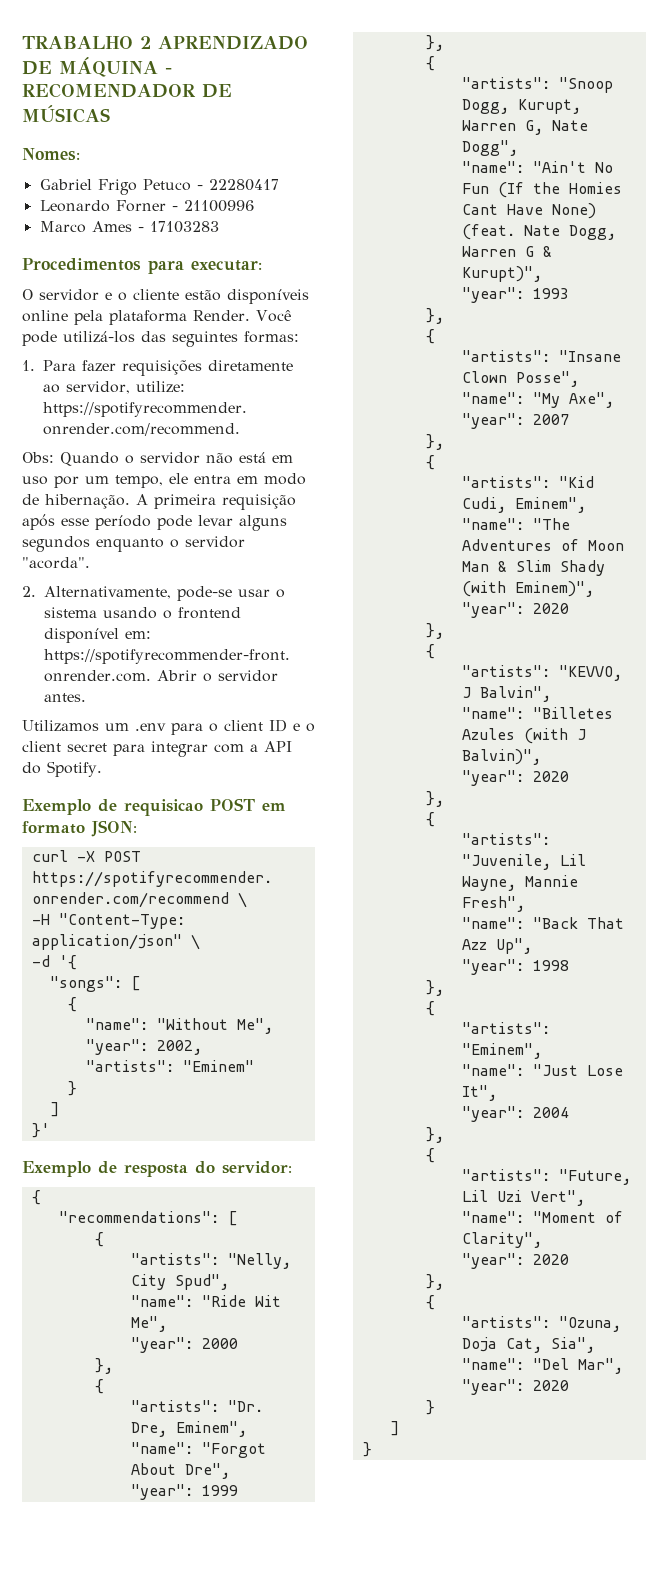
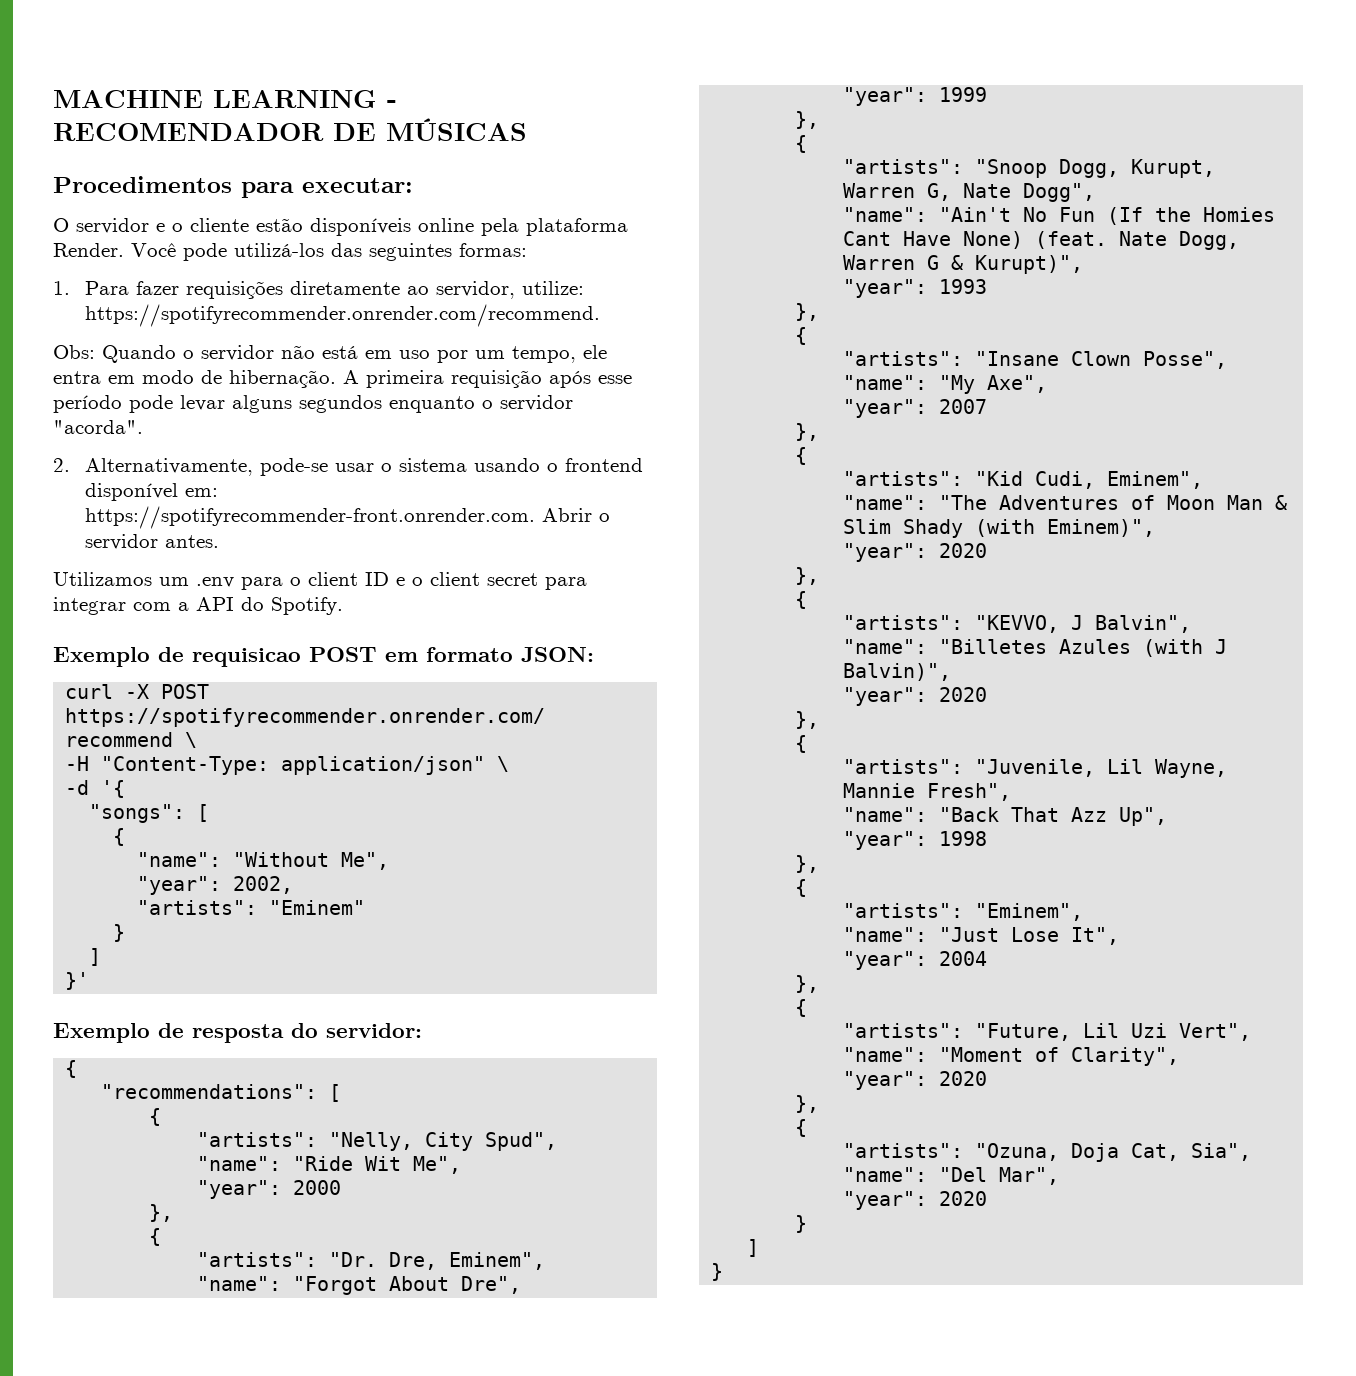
[22,36,308,50] [22,57,158,77] TRABALHO 2 APRENDIZADO DE MÁQUINA -> [53,90,377,108] MACHINE LEARNING
[22,148,80,161] [39,179,279,195] [39,200,254,212] [39,221,219,233] // Nomes: // Gabriel Frigo Petuco - 22280417 // Leonardo Forner - 21100996 // Marco Ames - 17103283 -> (527, 129) none

